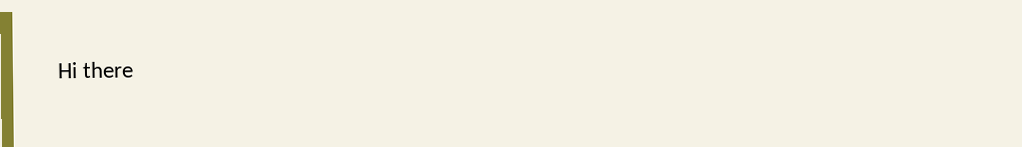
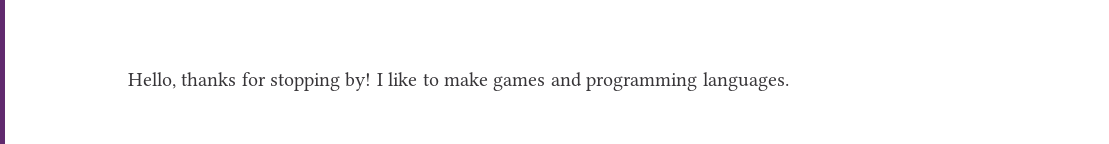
[57,61,135,79] Hi there -> [127,72,789,91] Hello, thanks for stopping by! I like to make games and programming languages.

